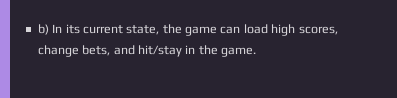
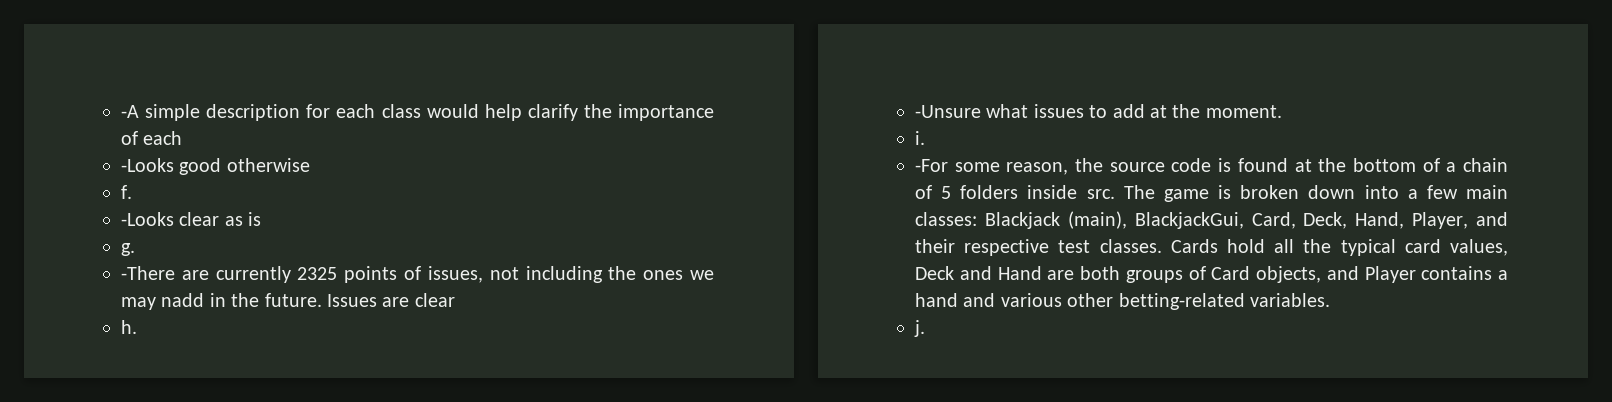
[37,24,338,36] [37,45,256,57] b) In its current state, the game can load high scores, change bets, and hit/stay in the game. -> [121,104,715,121] [121,131,183,145] [121,158,310,175] [121,185,132,199] [121,212,262,226] [121,243,135,256] [121,266,714,283] [121,293,455,310] [121,320,137,334] [915,104,1282,118] [915,131,925,145] [915,158,1508,175] [915,185,1508,202] [915,211,1508,229] [915,239,1508,256] [915,266,1508,283] [915,293,1330,310] [914,320,925,337] -A simple description for each class would help clarify the importance of each // -Looks good otherwise // f. // -Looks clear as is // g. // -There are currently 2325 points of issues, not including the ones we may nadd in the future. Issues are clear // h. // -Unsure what issues to add at the moment. // i. // -For some reason, the source code is found at the bottom of a chain of 5 folders inside src. The game is broken down into a few main classes: Blackjack (main), BlackjackGui, Card, Deck, Hand, Player, and their respective test classes. Cards hold all the typical card values, Deck and Hand are both groups of Card objects, and Player contains a hand and various other betting-related variables. // j.

